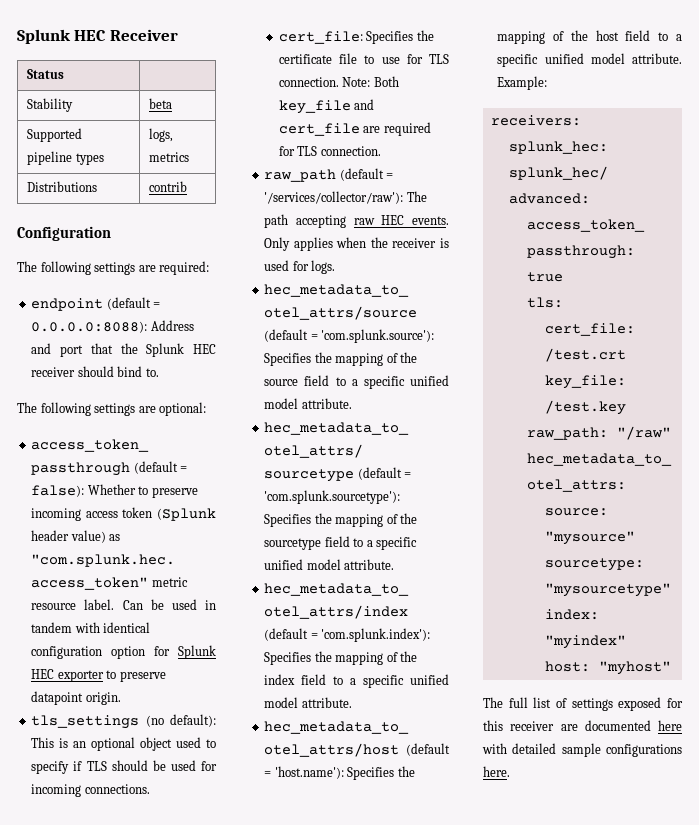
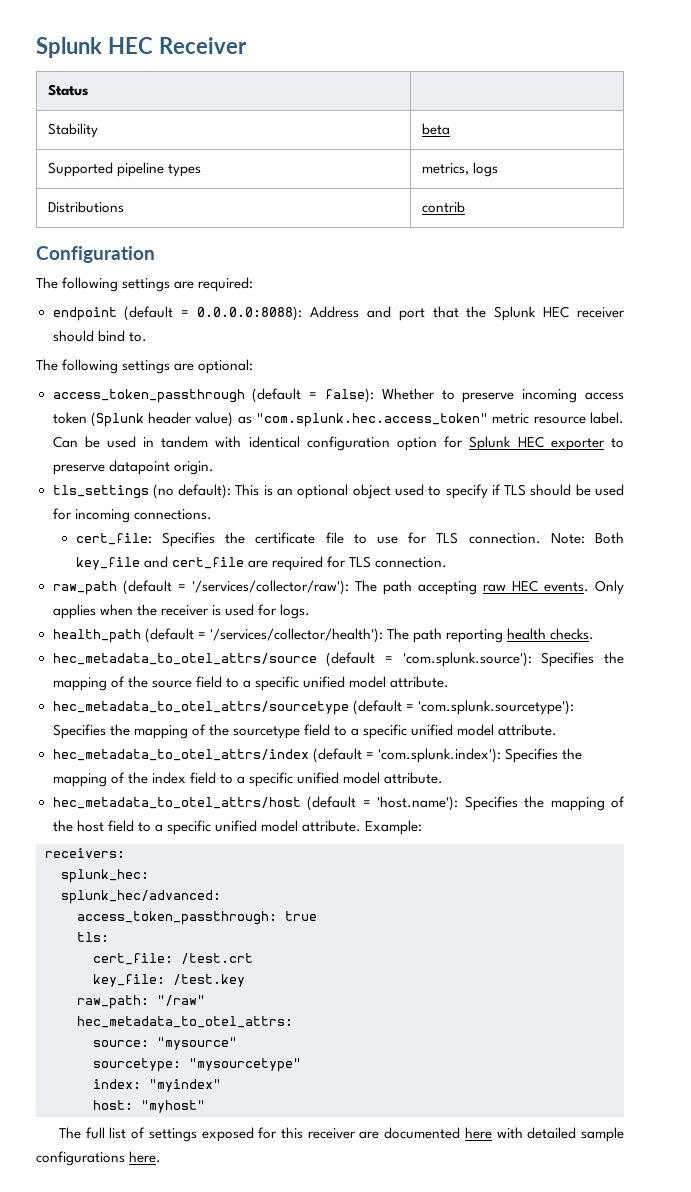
[149,128,174,142] [149,152,190,162] logs, metrics -> [421,162,498,177] metrics, logs
(336, 267) none -> [52,628,594,643] // health_path (default = '/services/collector/health'): The path reporting health checks.

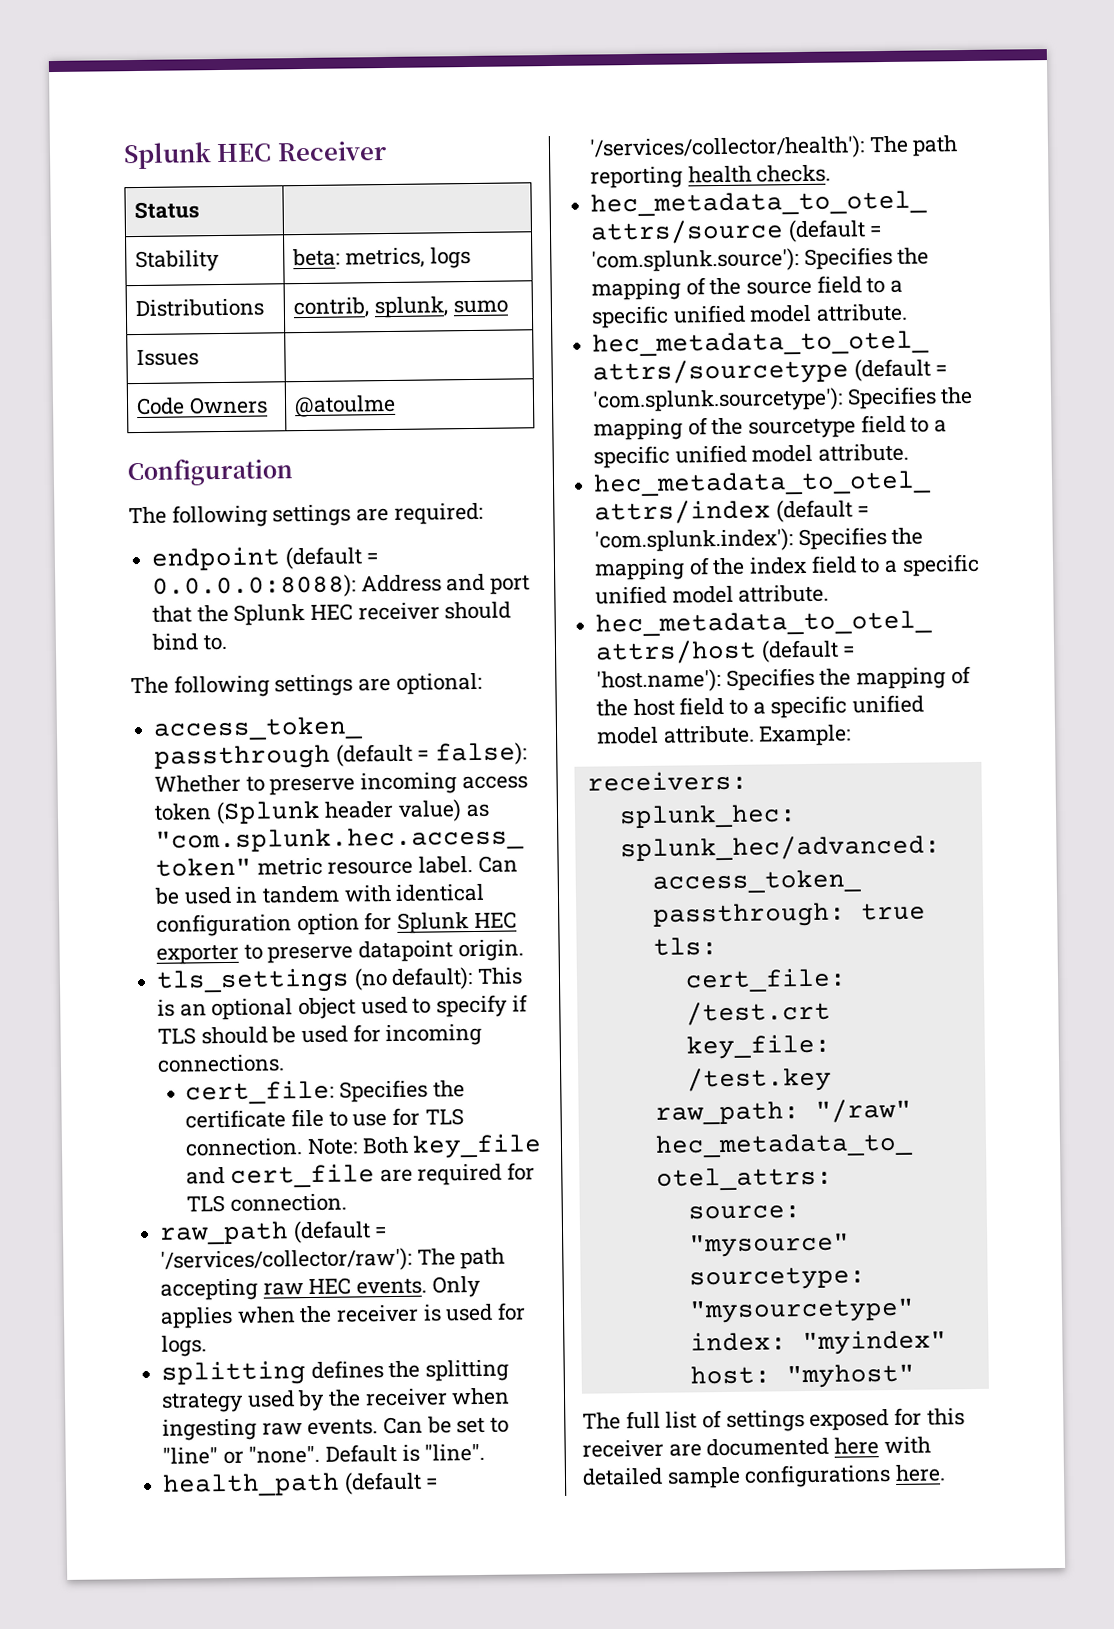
[421,123,450,135] [47,162,202,177] beta // Supported pipeline types | -> [292,248,341,267] beta:
[421,201,465,213] contrib -> [293,296,508,319] [136,349,200,367] [136,396,269,416] [294,394,397,418] contrib, splunk, sumo // Issues | // Code Owners | @atoulme
(310, 611) none -> [161,1359,510,1386] [161,1387,511,1413] [162,1416,510,1441] [162,1443,486,1465] // splitting defines the splitting strategy used by the receiver when ingesting raw events. Can be set to "line" or "none". Default is "line".

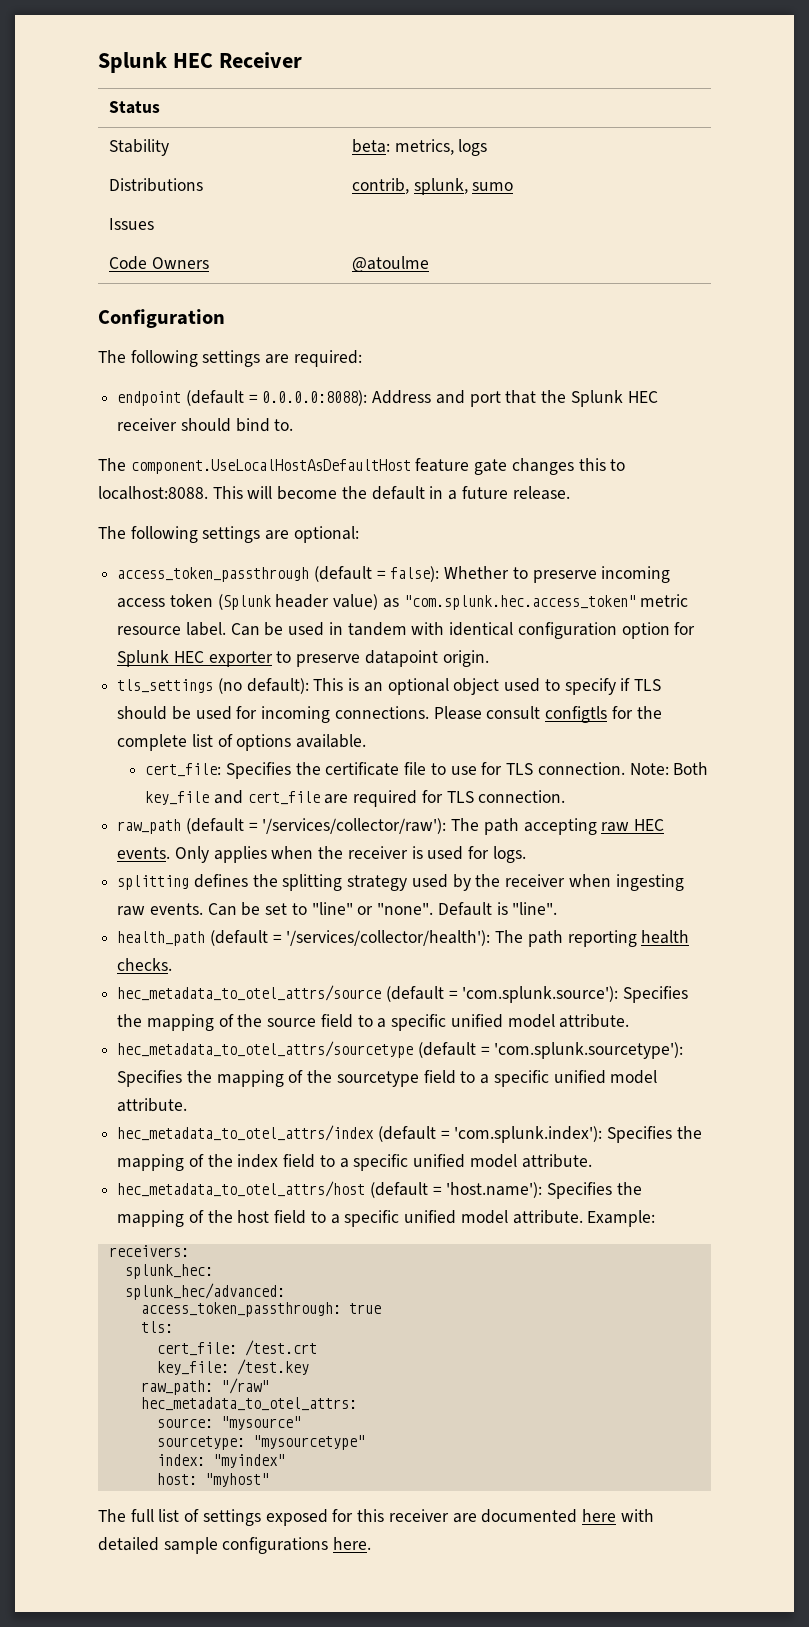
(227, 642) none -> [98,458,626,475] [98,486,570,500] // The component.UseLocalHostAsDefaultHost feature gate changes this to localhost:8088. This will become the default in a future release.
(286, 1063) none -> [433,706,662,723] [117,734,367,751] Please consult configtls for the complete list of options available.

